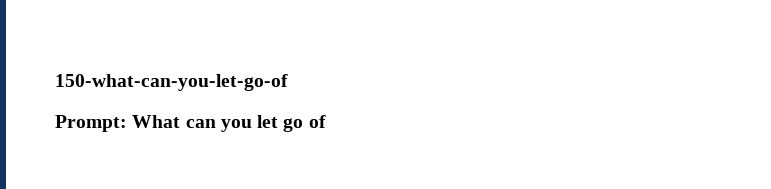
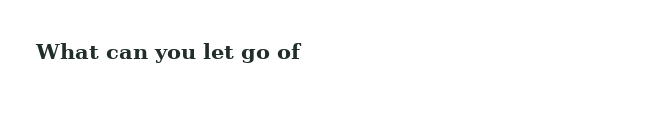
[55,74,288,91] [55,115,127,132] 150-what-can-you-let-go-of // Prompt: -> (35, 51) none

